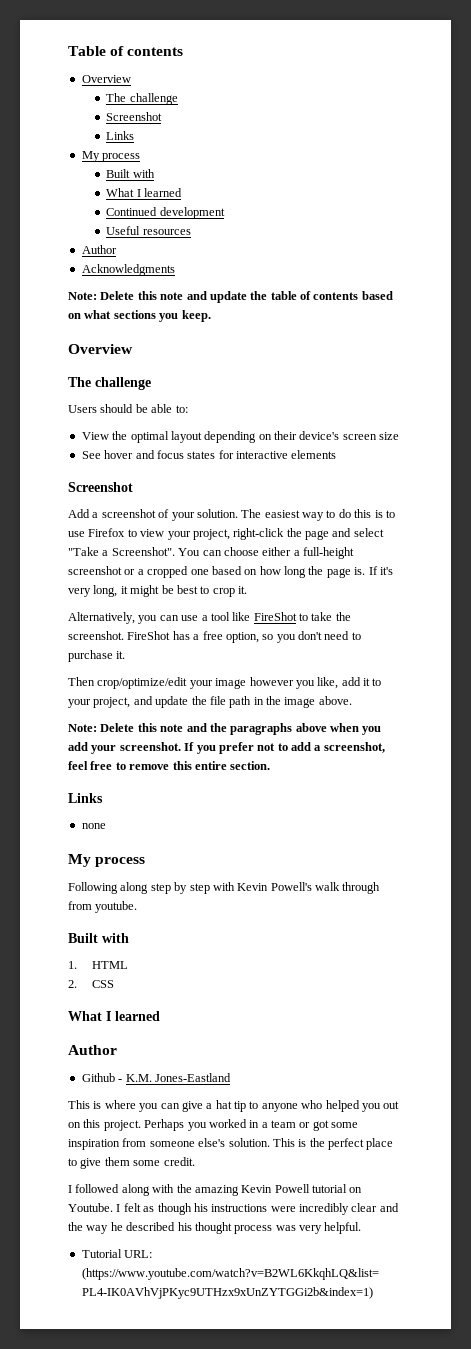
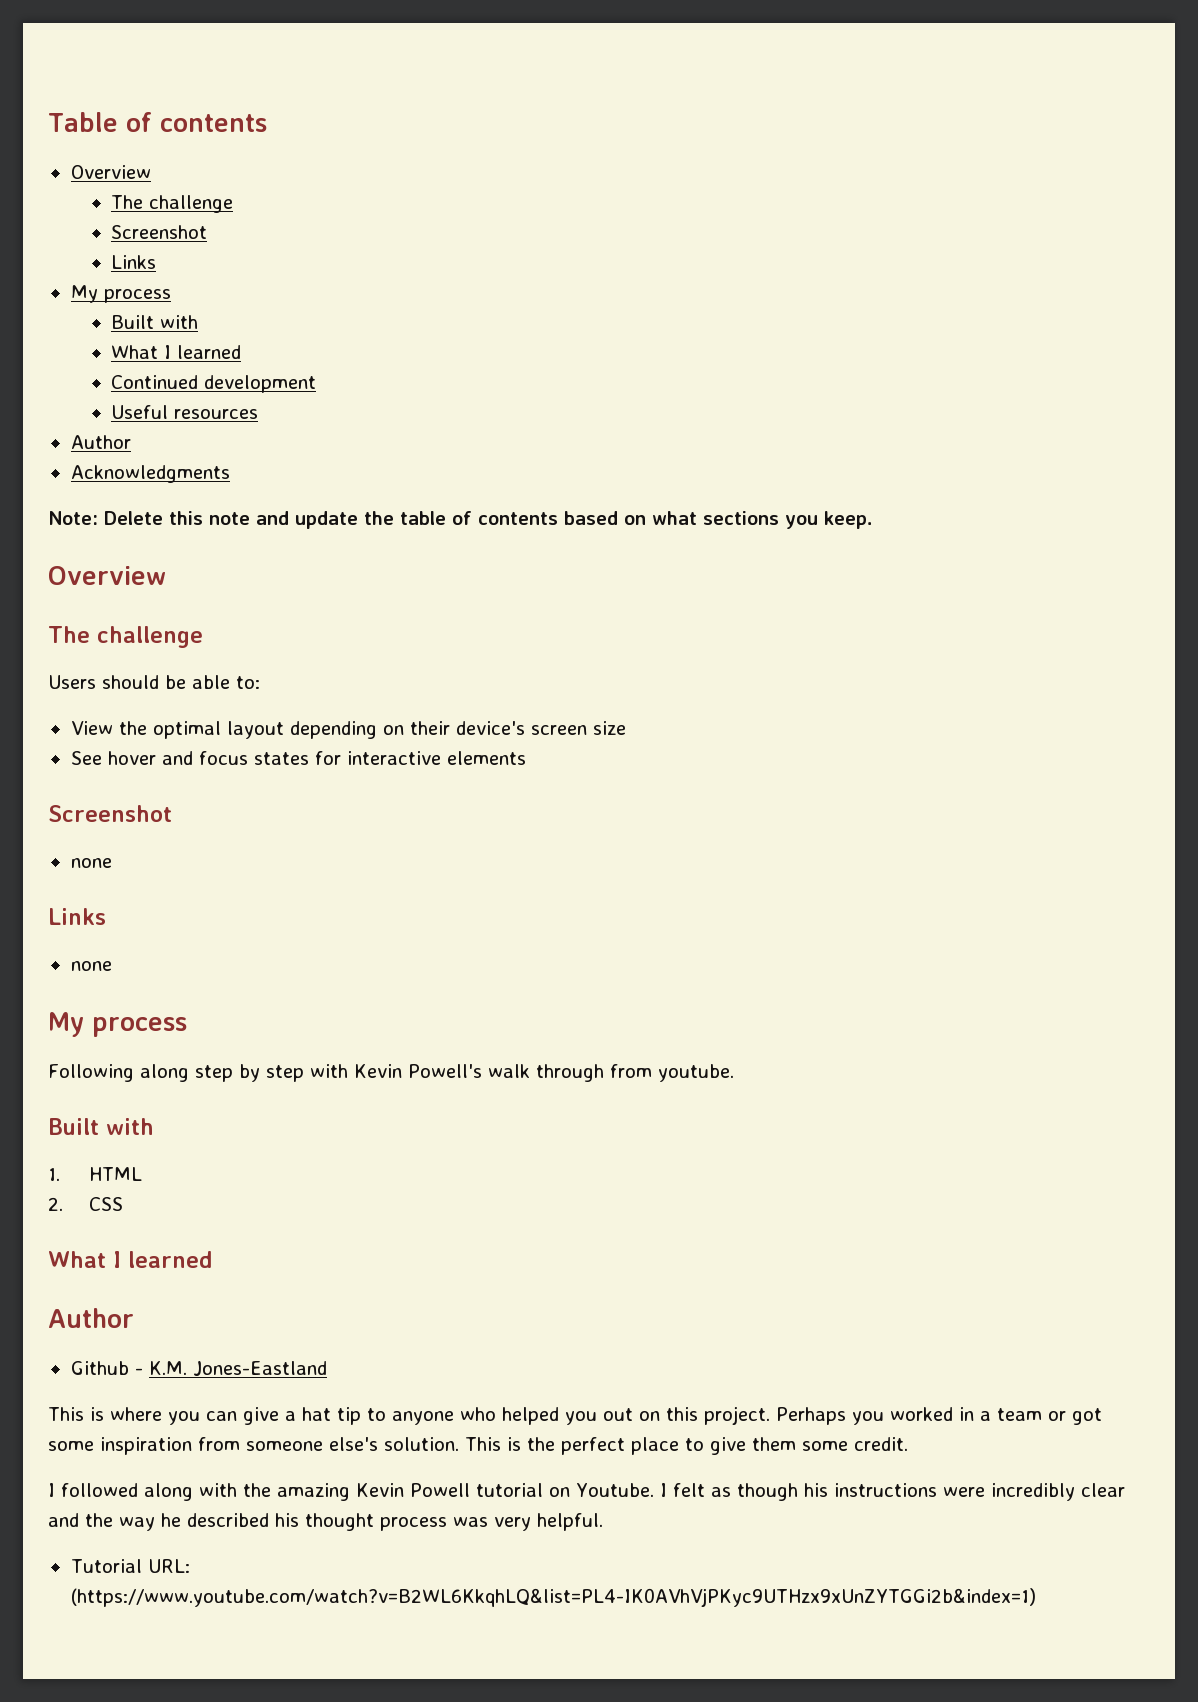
[68,509,395,521] [68,528,384,540] [68,547,354,559] [68,566,393,578] [68,585,247,597] [68,612,351,624] [68,631,361,643] [68,650,126,662] [68,677,382,689] [68,696,352,708] [68,723,382,735] [68,742,385,754] [68,761,271,770] // Add a screenshot of your solution. The easiest way to do this is to use Firefox to view your project, right-click the page and select "Take a Screenshot". You can choose either a full-height screenshot or a cropped one based on how long the page is. If it's very long, it might be best to crop it. // Alternatively, you can use a tool like FireShot to take the screenshot. FireShot has a free option, so you don't need to purchase it. // Then crop/optimize/edit your image however you like, add it to your project, and update the file path in the image above. // Note: Delete this note and the paragraphs above when you add your screenshot. If you prefer not to add a screenshot, feel free to remove this entire section. -> [70,858,112,868] // none

